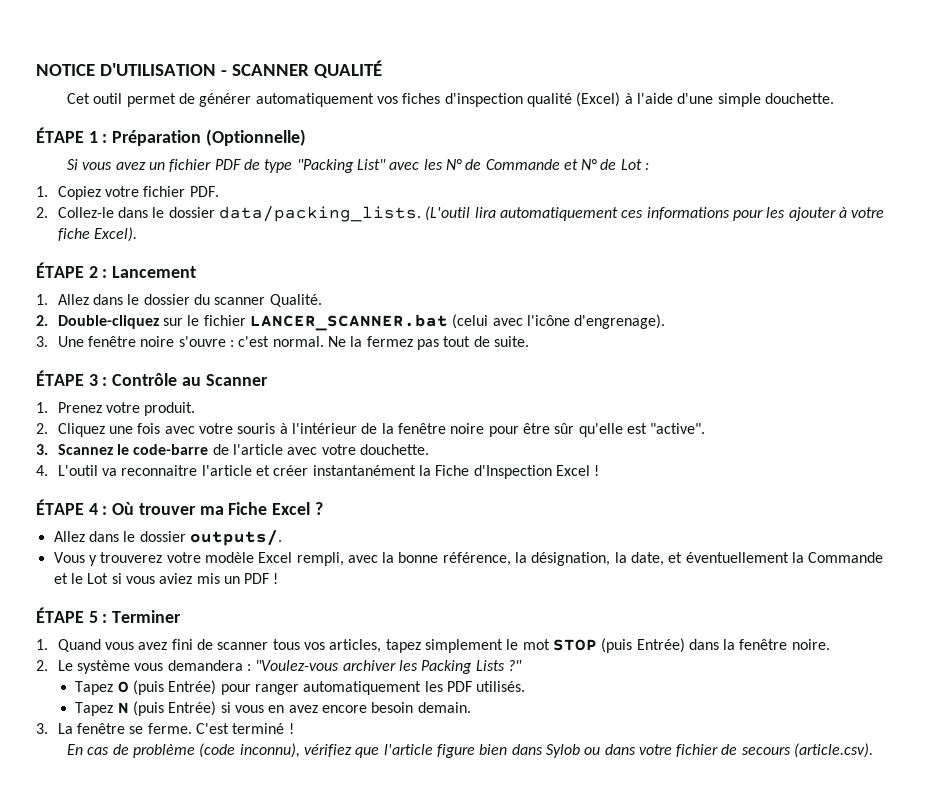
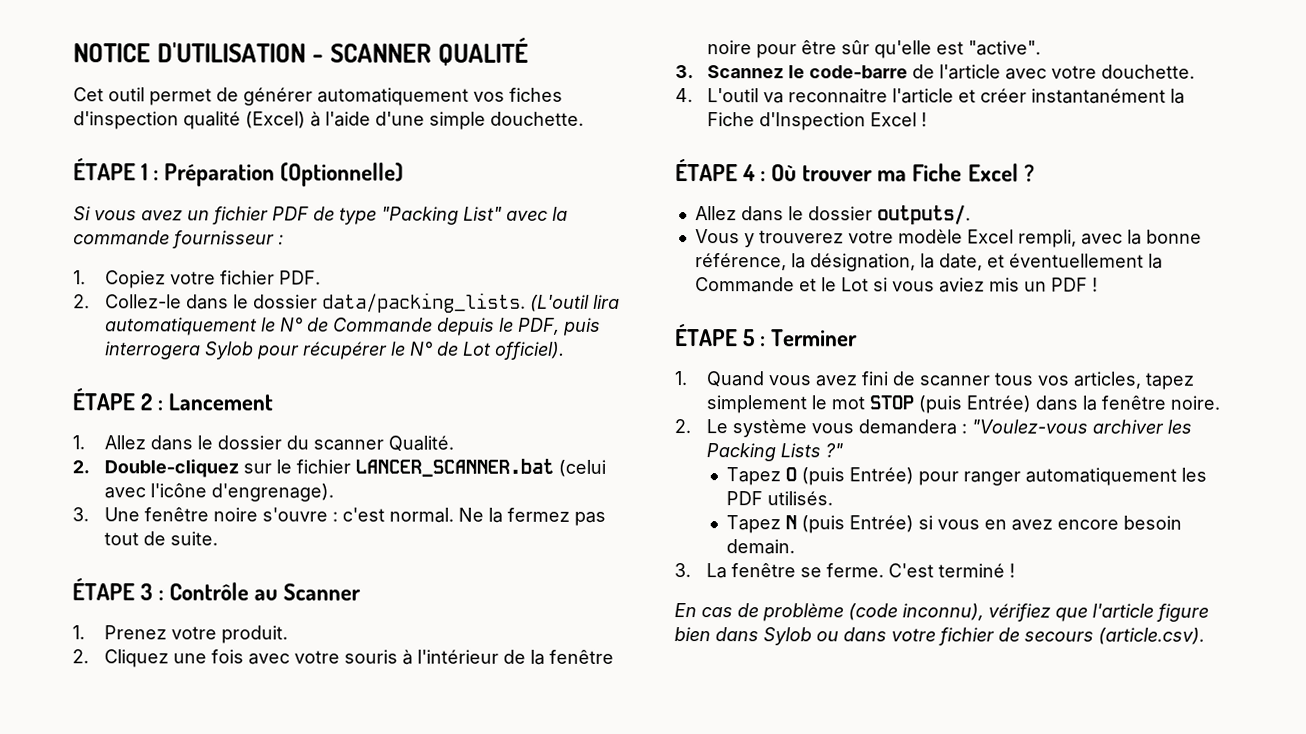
[423,159,642,170] les N° de Commande et N° de Lot -> [552,206,568,221] [73,230,275,249] la commande fournisseur
[621,207,885,221] [57,227,138,242] ces informations pour les ajouter à votre fiche Excel). -> [260,317,601,336] [104,341,565,360] le N° de Commande depuis le PDF, puis interrogera Sylob pour récupérer le N° de Lot officiel).

